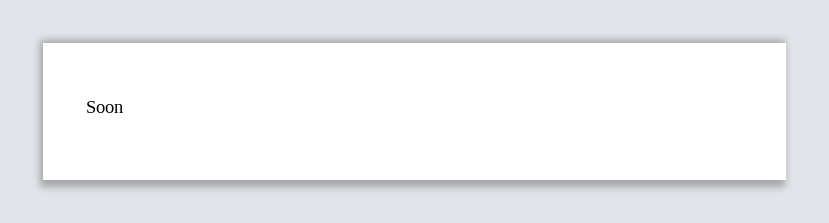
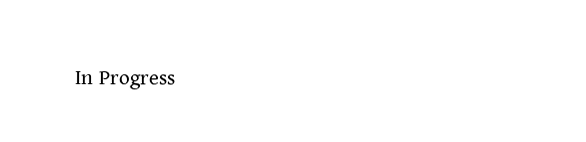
[86,101,123,113] Soon -> [74,71,175,90] In Progress

